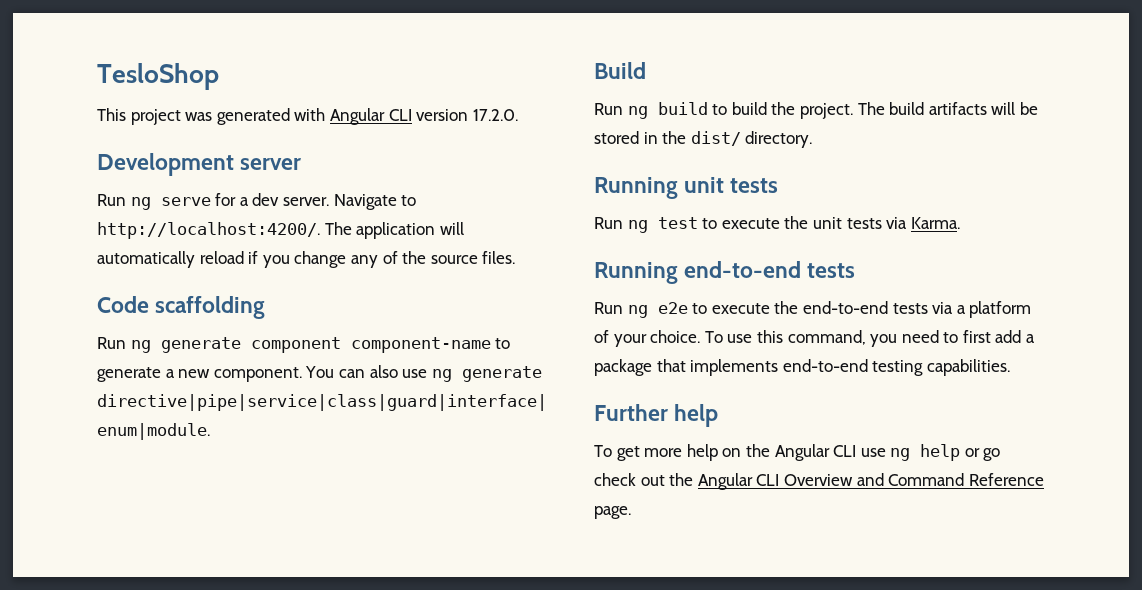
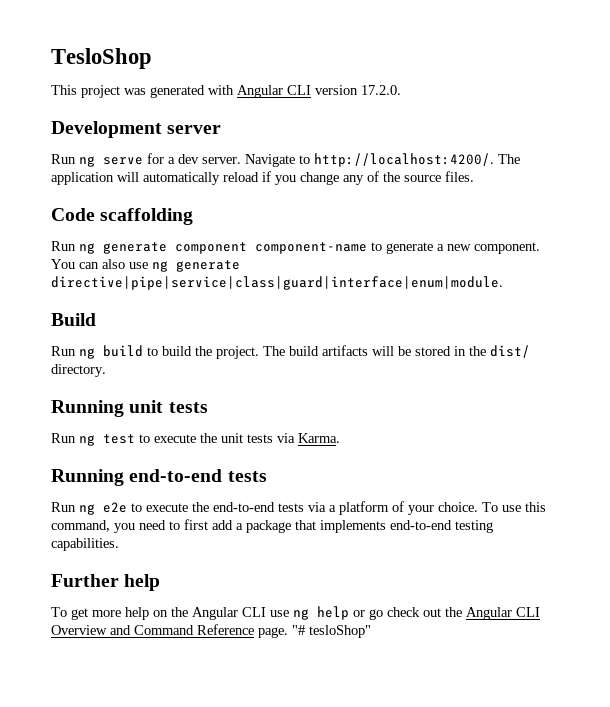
(631, 512) none -> [292,625,371,638] "# tesloShop"

